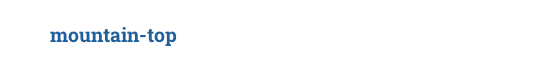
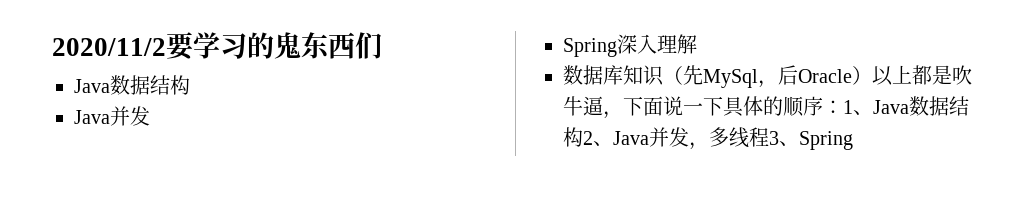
[50,27,177,46] mountain-top -> [52,32,382,60] [74,75,190,95] [74,106,150,126] [563,34,697,57] [563,65,972,88] [563,96,969,119] [563,127,853,150] 2020/11/2要学习的鬼东西们 // Java数据结构 // Java并发 // Spring深入理解 // 数据库知识（先MySql，后Oracle）以上都是吹牛逼，下面说一下具体的顺序：1、Java数据结构2、Java并发，多线程3、Spring

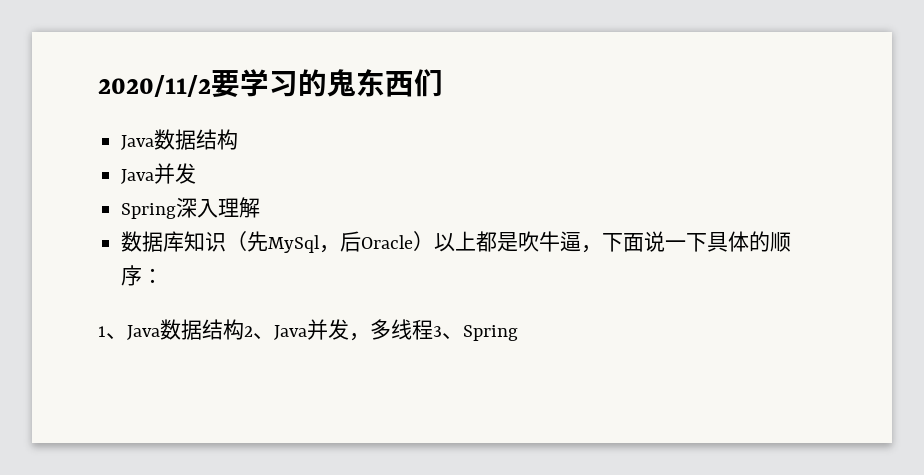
(843, 107) none -> (164, 275) //

